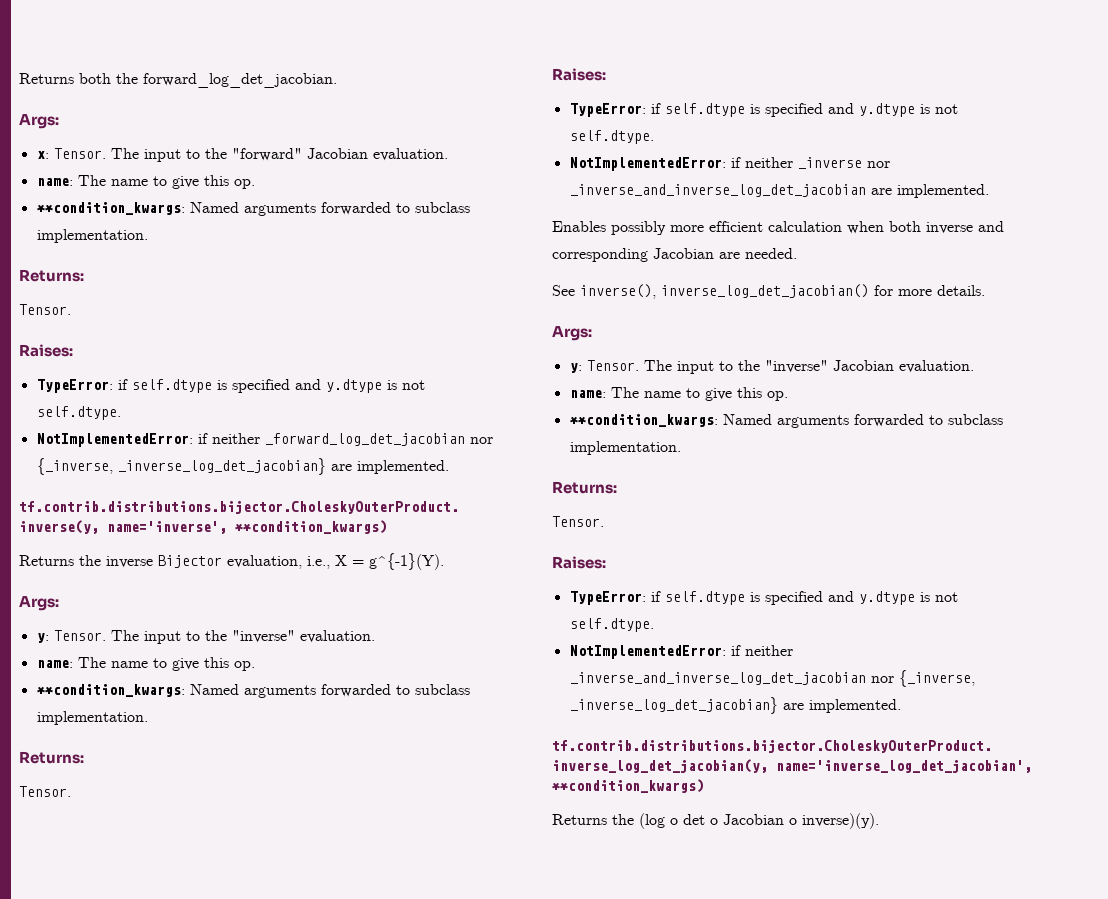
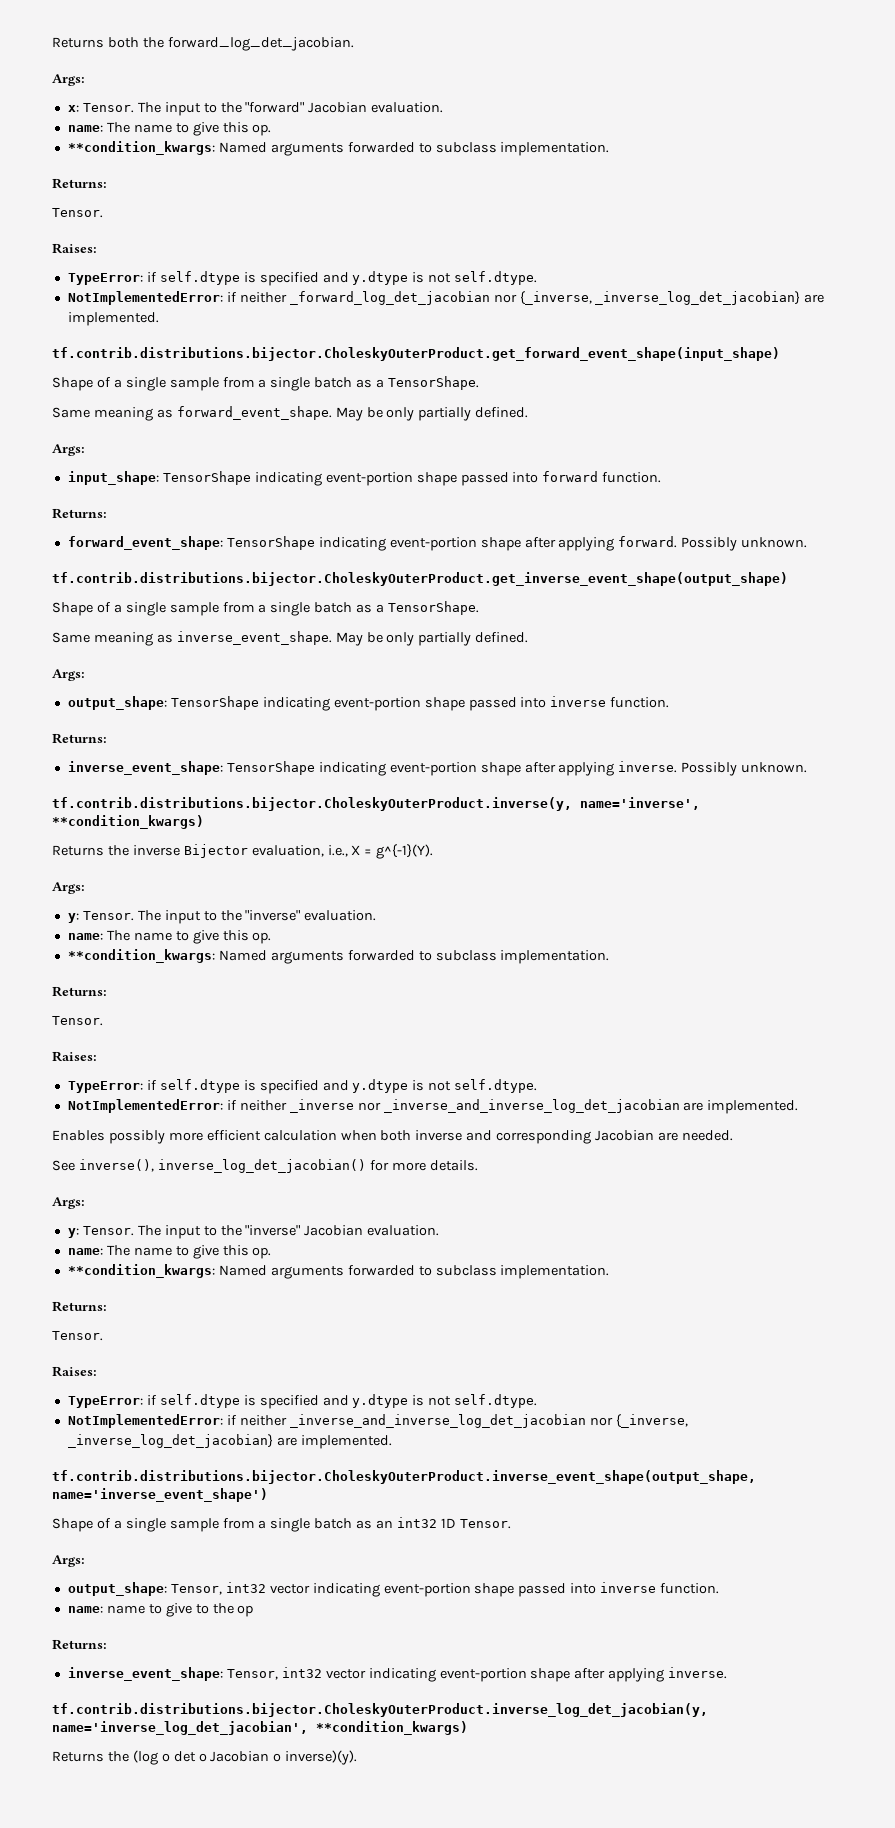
(449, 467) none -> [52,347,780,361] [52,376,480,391] [52,406,529,421] [52,444,85,456] [67,471,662,486] [52,508,107,519] [67,536,808,551] [52,572,788,586] [52,601,480,616] [52,631,529,646] [52,669,85,681] [67,696,670,711] [52,733,107,744] [67,761,808,776] // tf.contrib.distributions.bijector.CholeskyOuterProduct.get_forward_event_shape(input_shape) // Shape of a single sample from a single batch as a TensorShape. // Same meaning as forward_event_shape. May be only partially defined. // Args: // input_shape: TensorShape indicating event-portion shape passed into forward function. // Returns: // forward_event_shape: TensorShape indicating event-portion shape after applying forward. Possibly unknown. // tf.contrib.distributions.bijector.CholeskyOuterProduct.get_inverse_event_shape(output_shape) // Shape of a single sample from a single batch as a TensorShape. // Same meaning as inverse_event_shape. May be only partially defined. // Args: // output_shape: TensorShape indicating event-portion shape passed into inverse function. // Returns: // inverse_event_shape: TensorShape indicating event-portion shape after applying inverse. Possibly unknown.
(901, 706) none -> [52,1470,756,1484] [52,1488,268,1502] [52,1517,511,1532] [52,1555,85,1567] [67,1582,720,1597] [67,1603,254,1617] [52,1639,107,1650] [67,1667,728,1682] // tf.contrib.distributions.bijector.CholeskyOuterProduct.inverse_event_shape(output_shape, name='inverse_event_shape') // Shape of a single sample from a single batch as an int32 1D Tensor. // Args: // output_shape: Tensor, int32 vector indicating event-portion shape passed into inverse function. // name: name to give to the op // Returns: // inverse_event_shape: Tensor, int32 vector indicating event-portion shape after applying inverse.

